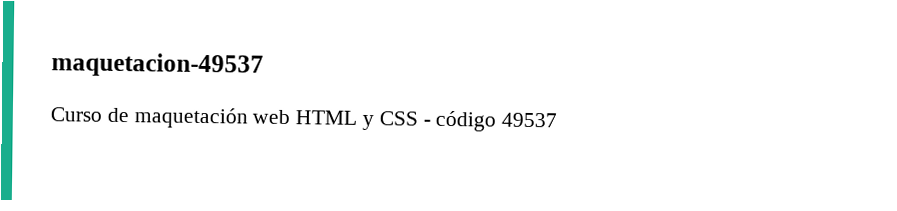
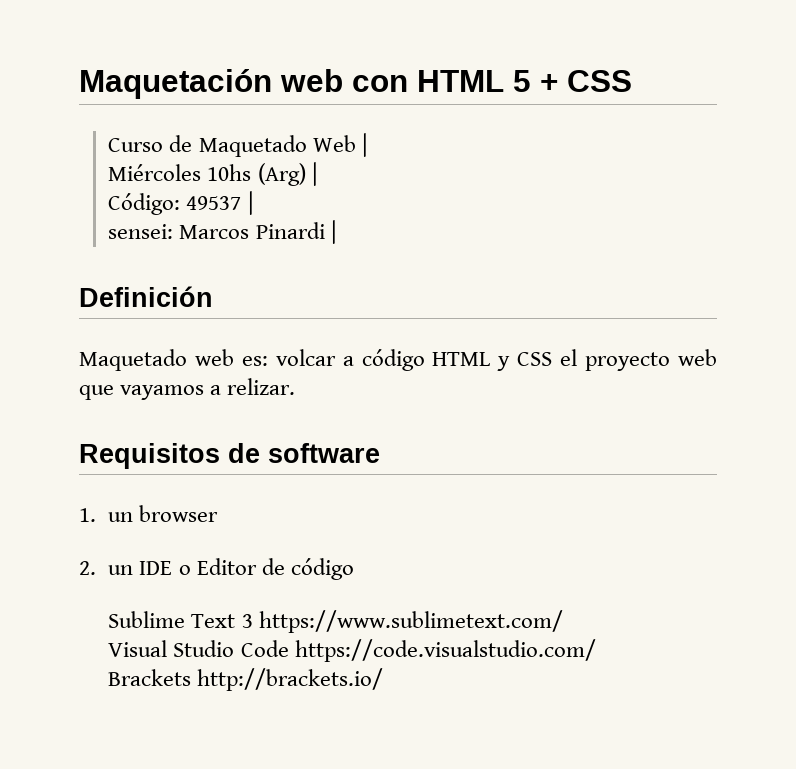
[51,52,264,78] [50,107,558,132] maquetacion-49537 // Curso de maquetación web HTML y CSS - código 49537 -> [79,69,632,99] [108,133,367,157] [108,162,317,186] [108,191,253,215] [108,220,336,244] [79,286,213,307] [79,349,717,371] [79,378,296,400] [79,443,380,469] [79,505,219,522] [79,558,354,580] [108,610,563,633] [108,639,596,662] [108,668,384,691] Maquetación web con HTML 5 + CSS // Curso de Maquetado Web | // Miércoles 10hs (Arg) | // Código: 49537 | // sensei: Marcos Pinardi | // Definición // Maquetado web es: volcar a código HTML y CSS el proyecto web que vayamos a relizar. // Requisitos de software // 1. un browser // 2. un IDE o Editor de código // Sublime Text 3 https://www.sublimetext.com/ // Visual Studio Code https://code.visualstudio.com/ // Brackets http://brackets.io/

